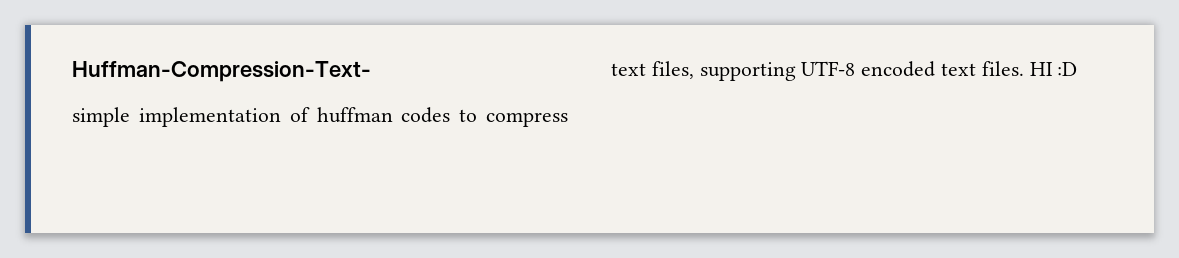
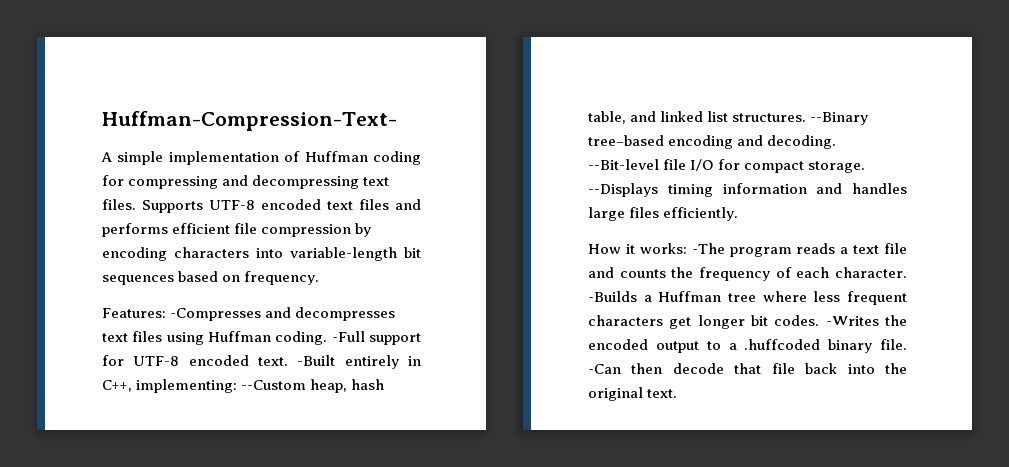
(371, 71) none -> [101,152,112,162] A
[316,107,568,127] [611,61,1078,81] huffman codes to compress text files, supporting UTF-8 encoded text files. HI :D -> [304,151,421,165] [102,175,390,189] [102,199,421,213] [102,223,372,237] [102,247,421,261] [102,271,320,285] [102,307,396,321] [102,331,422,345] [102,355,421,369] [102,379,385,393] [588,111,869,125] [588,135,837,149] [588,159,866,173] [588,183,907,197] [588,207,739,221] [588,243,907,257] [588,267,907,281] [588,291,907,305] [588,315,907,329] [588,339,907,353] [588,363,907,374] [588,387,678,401] Huffman coding for compressing and decompressing text files. Supports UTF-8 encoded text files and performs efficient file compression by encoding characters into variable-length bit sequences based on frequency. // Features: -Compresses and decompresses text files using Huffman coding. -Full support for UTF-8 encoded text. -Built entirely in C++, implementing: --Custom heap, hash table, and linked list structures. --Binary tree–based encoding and decoding. --Bit-level file I/O for compact storage. --Displays timing information and handles large files efficiently. // How it works: -The program reads a text file and counts the frequency of each character. -Builds a Huffman tree where less frequent characters get longer bit codes. -Writes the encoded output to a .huffcoded binary file. -Can then decode that file back into the original text.

